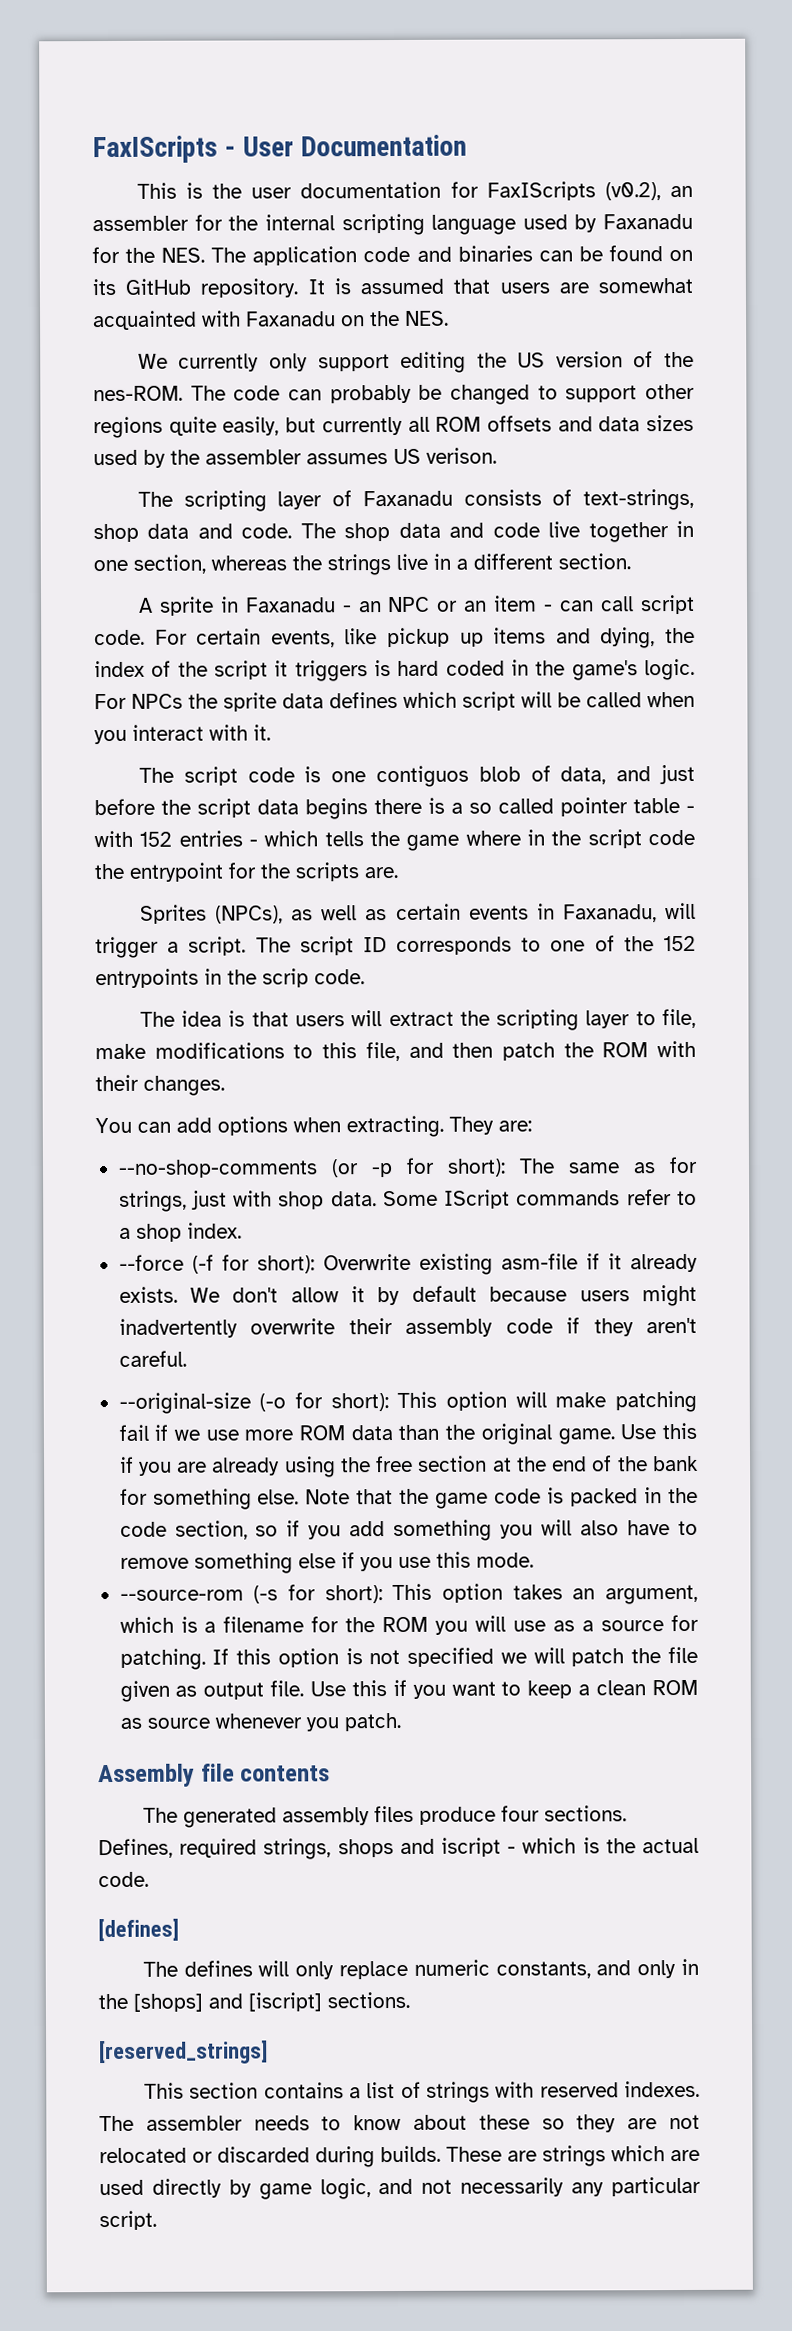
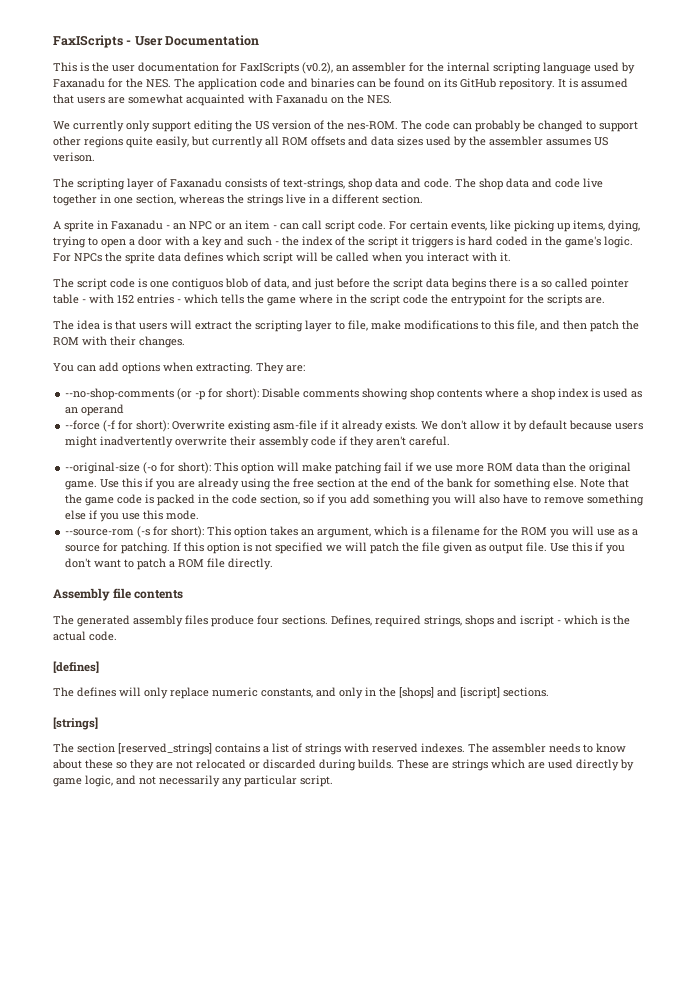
[387,627,656,649] pickup up items and dying, -> [514,220,640,232] [53,236,279,248] picking up items, dying, trying to open a door with a key and such -
[139,902,696,924] [95,935,696,959] [95,968,365,989] // Sprites (NPCs), as well as certain events in Faxanadu, will trigger a script. The script ID corresponds to one of the 152 entrypoints in the scrip code. -> (605, 300) none
[518,1156,698,1174] [118,1189,698,1212] [118,1222,242,1242] The same as for strings, just with shop data. Some IScript commands refer to a shop index. -> [262,388,643,400] [65,404,125,416] Disable comments showing shop contents where a shop index is used as an operand
(446, 1691) none -> [65,558,92,568] don't
[527,1679,699,1699] [119,1712,401,1732] keep a clean ROM as source whenever you patch. -> [137,558,274,570] patch a ROM file directly.
(410, 2000) none -> [53,717,98,730] [53,743,115,753] [strings] // The section
[143,2082,259,2099] // This section -> (212, 749) none

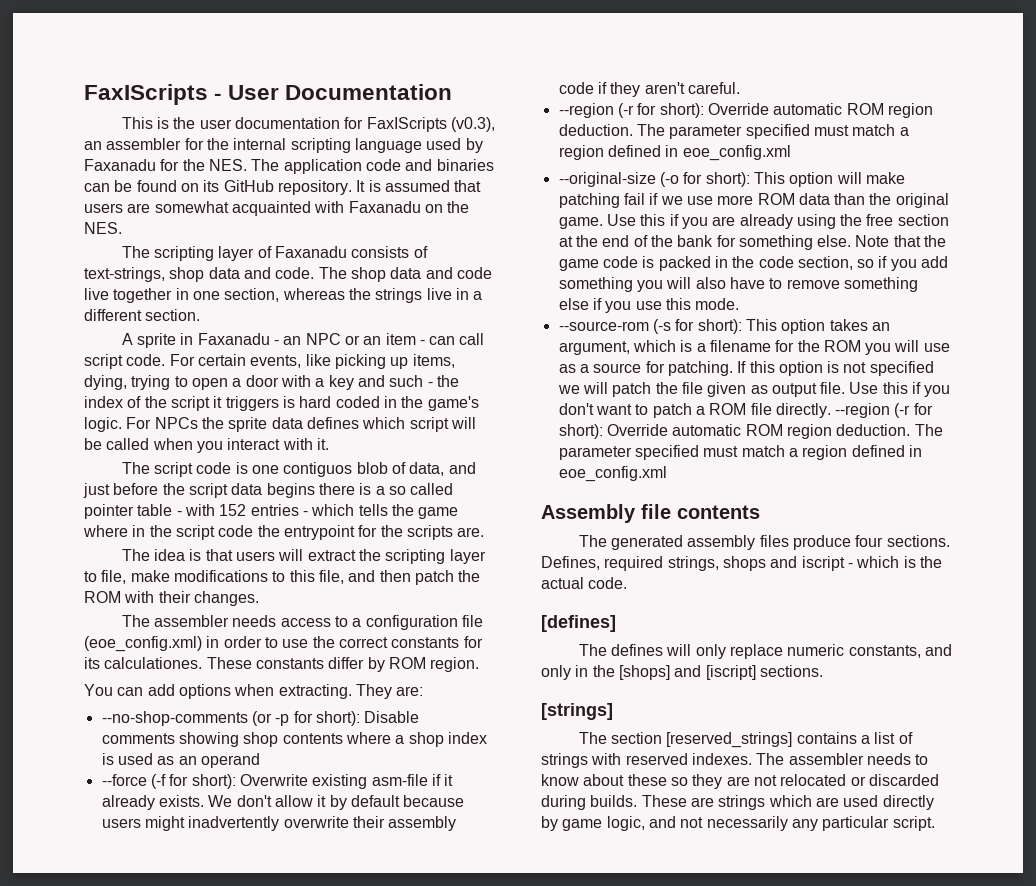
[302,62,333,74] (v0.2), -> [450,117,495,132] (v0.3),
[53,120,638,132] [53,136,608,148] [53,152,95,162] // We currently only support editing the US version of the nes-ROM. The code can probably be changed to support other regions quite easily, but currently all ROM offsets and data sizes used by the assembler assumes US verison. -> (122, 228) none
(185, 342) none -> [121,615,483,630] [84,636,483,652] [84,657,480,672] // The assembler needs access to a configuration file (eoe_config.xml) in order to use the correct constants for its calculationes. These constants differ by ROM region.
(451, 441) none -> [558,103,933,118] [558,124,909,139] [558,145,791,161] // --region (-r for short): Override automatic ROM region deduction. The parameter specified must match a region defined in eoe_config.xml
(274, 564) none -> [835,403,933,418] [558,424,943,439] [558,445,922,460] [558,466,667,482] --region (-r for short): Override automatic ROM region deduction. The parameter specified must match a region defined in eoe_config.xml

